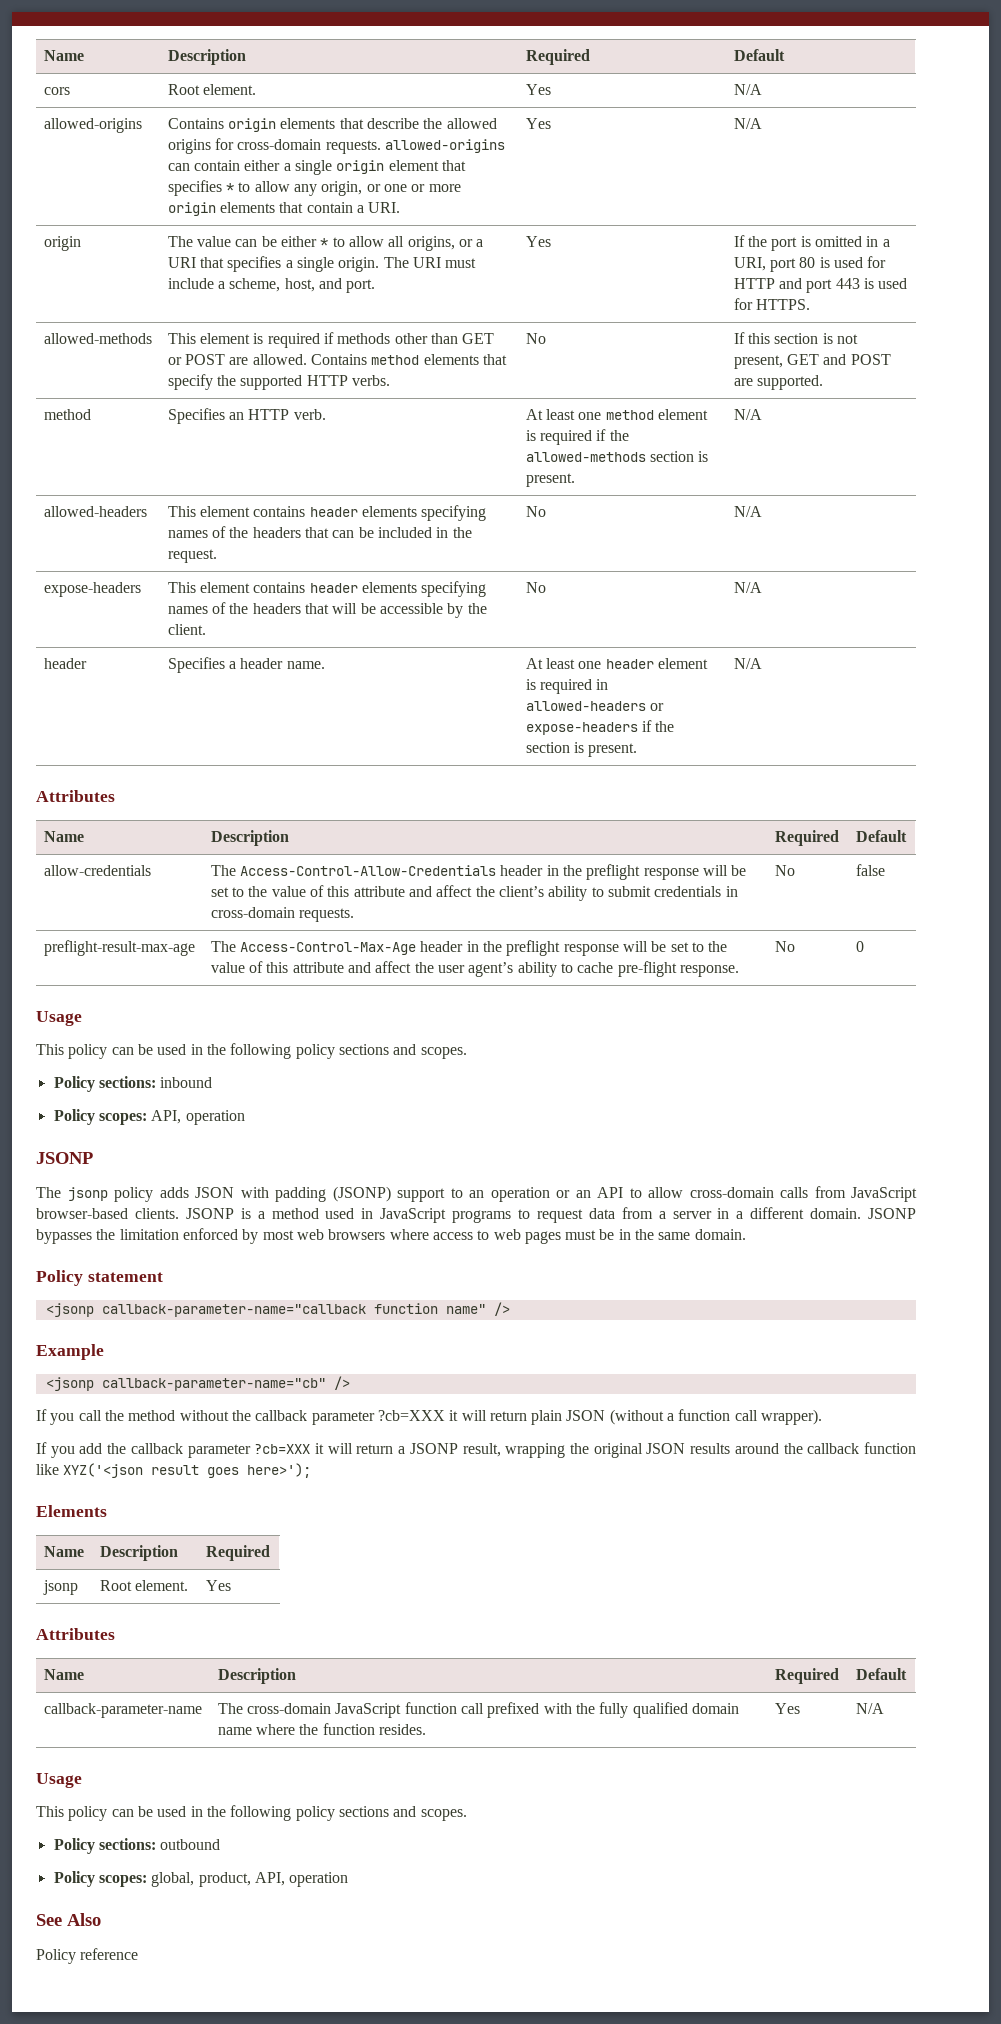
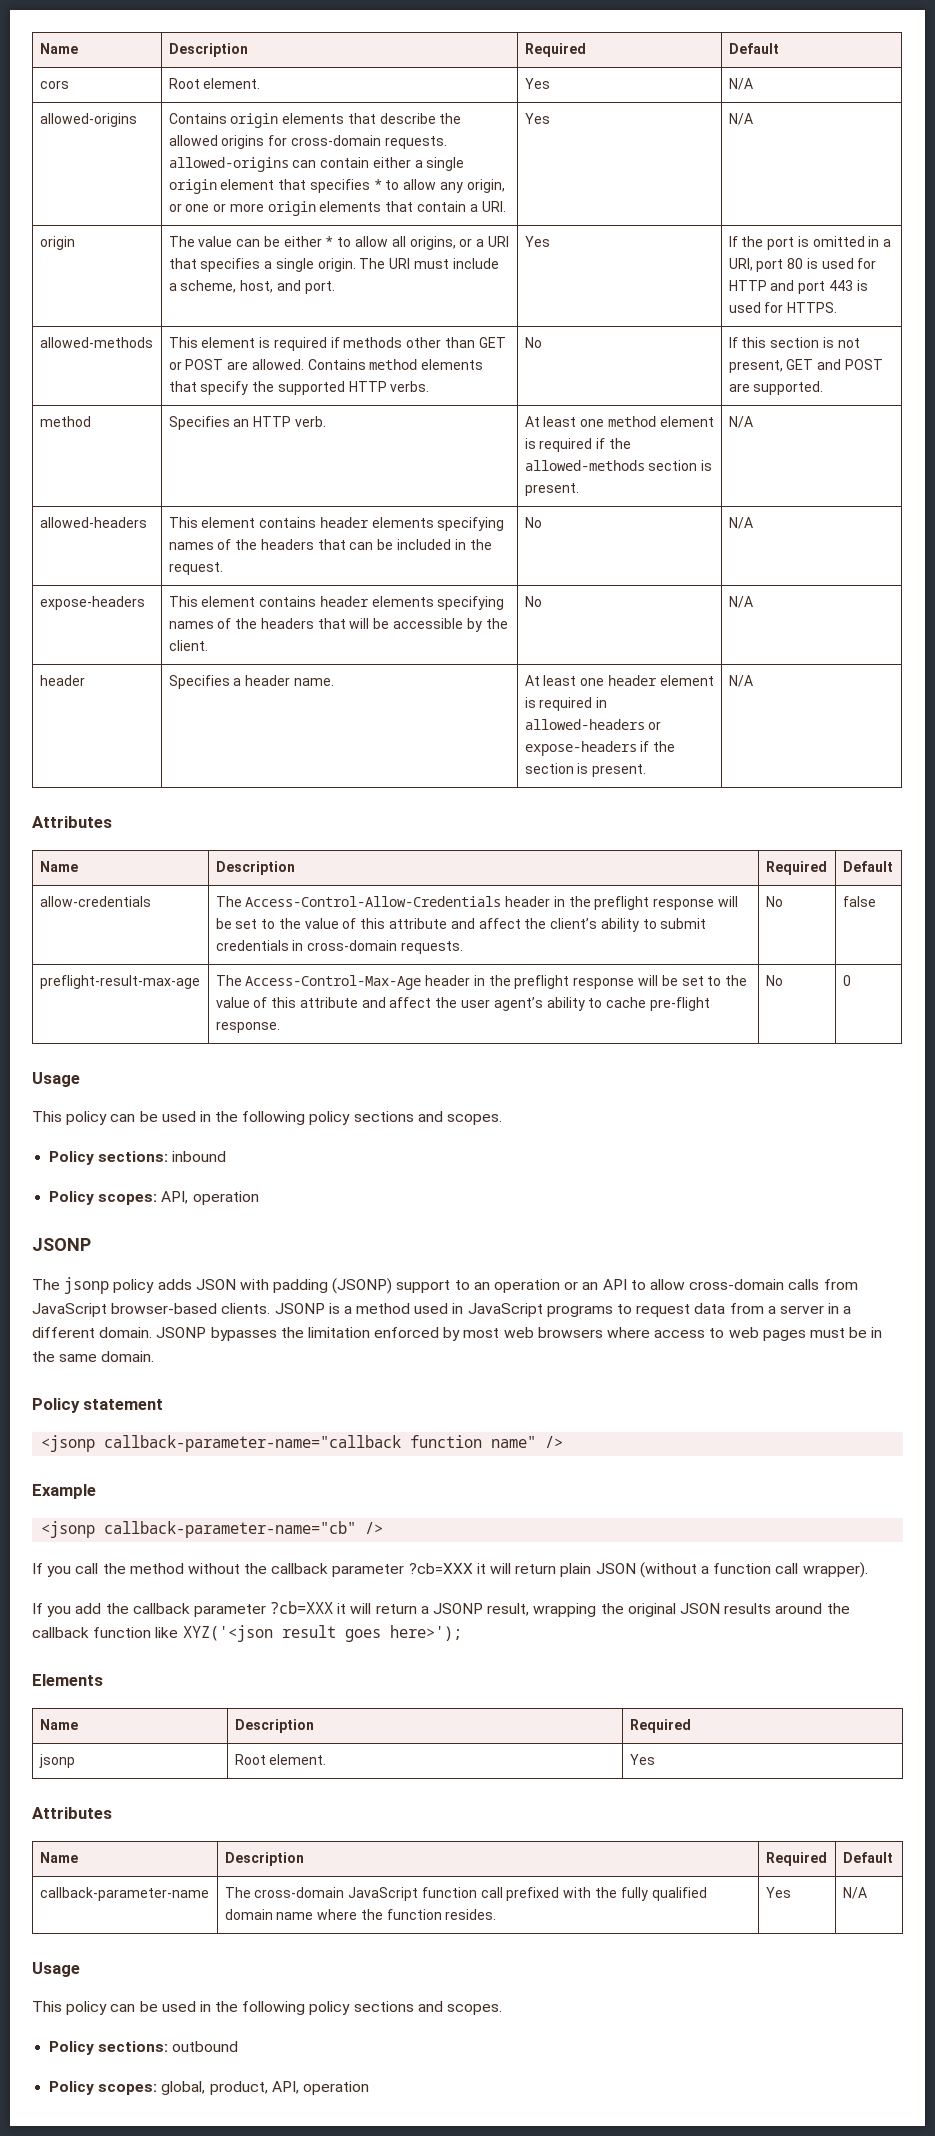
[36,1913,101,1926] [36,1948,139,1964] // See Also // Policy reference -> (369, 2088) none

